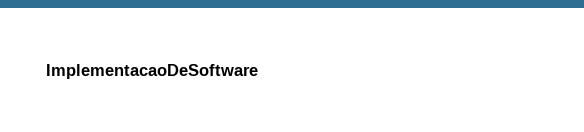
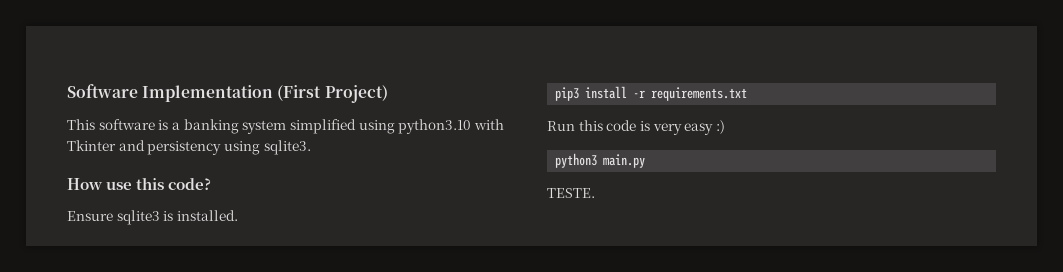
[46,64,258,79] ImplementacaoDeSoftware -> [67,84,388,103] [67,119,504,134] [67,140,311,155] [67,177,212,190] [67,210,238,225] [555,86,748,101] [547,120,725,135] [555,153,646,168] [547,188,595,198] Software Implementation (First Project) // This software is a banking system simplified using python3.10 with Tkinter and persistency using sqlite3. // How use this code? // Ensure sqlite3 is installed. // pip3 install -r requirements.txt // Run this code is very easy :) // python3 main.py // TESTE.

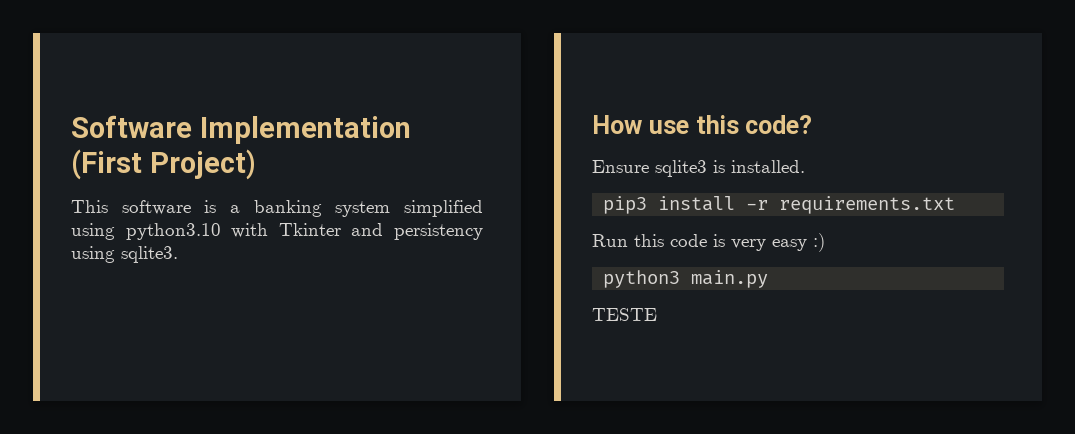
[547,188,595,198] TESTE. -> [592,308,657,321] TESTE

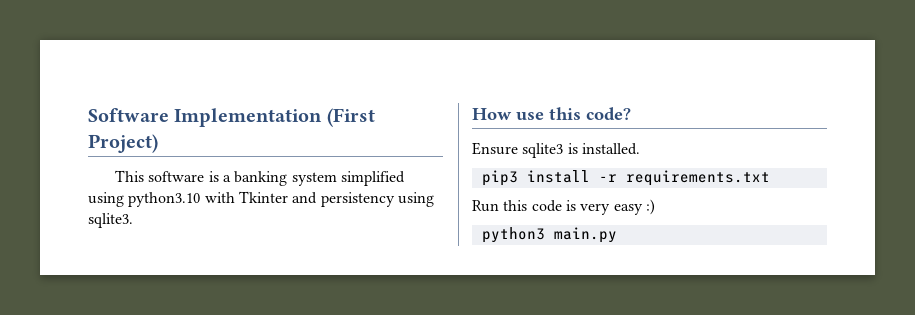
[592,308,657,321] // TESTE -> (617, 235) none

